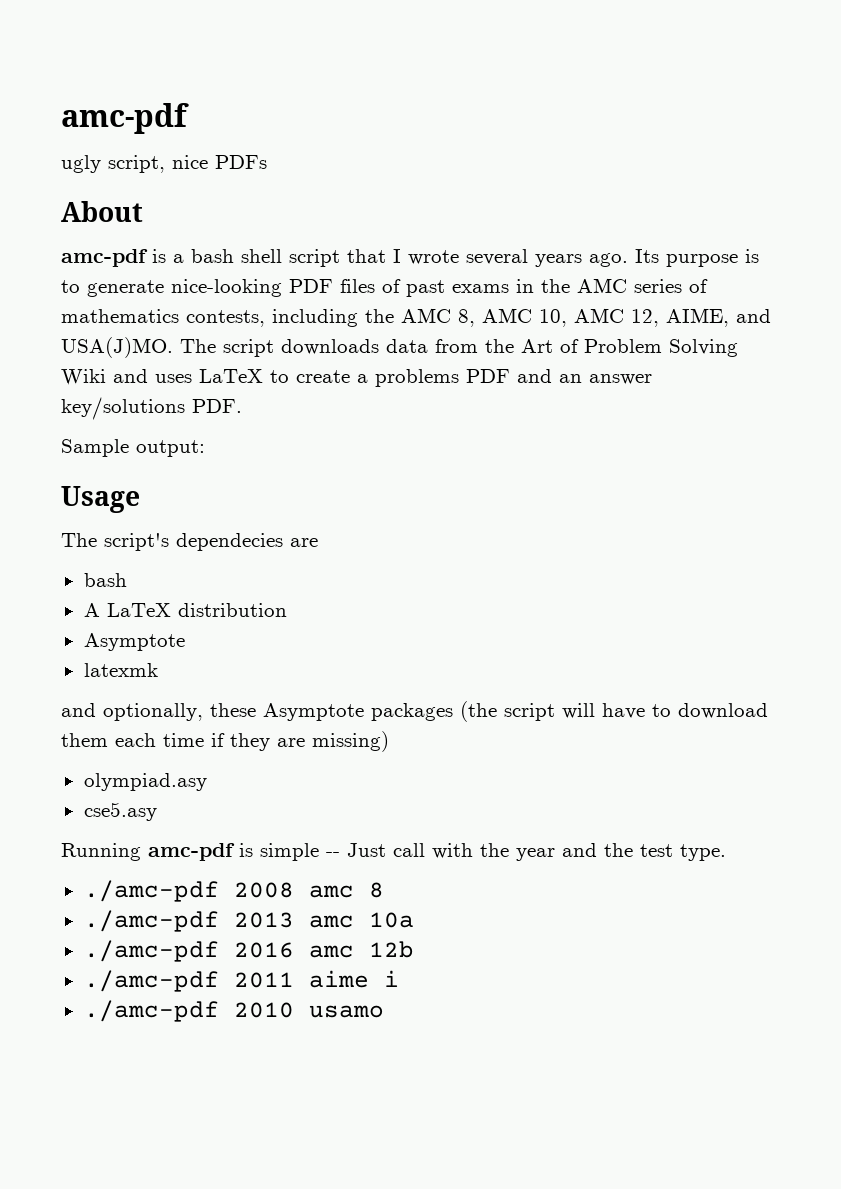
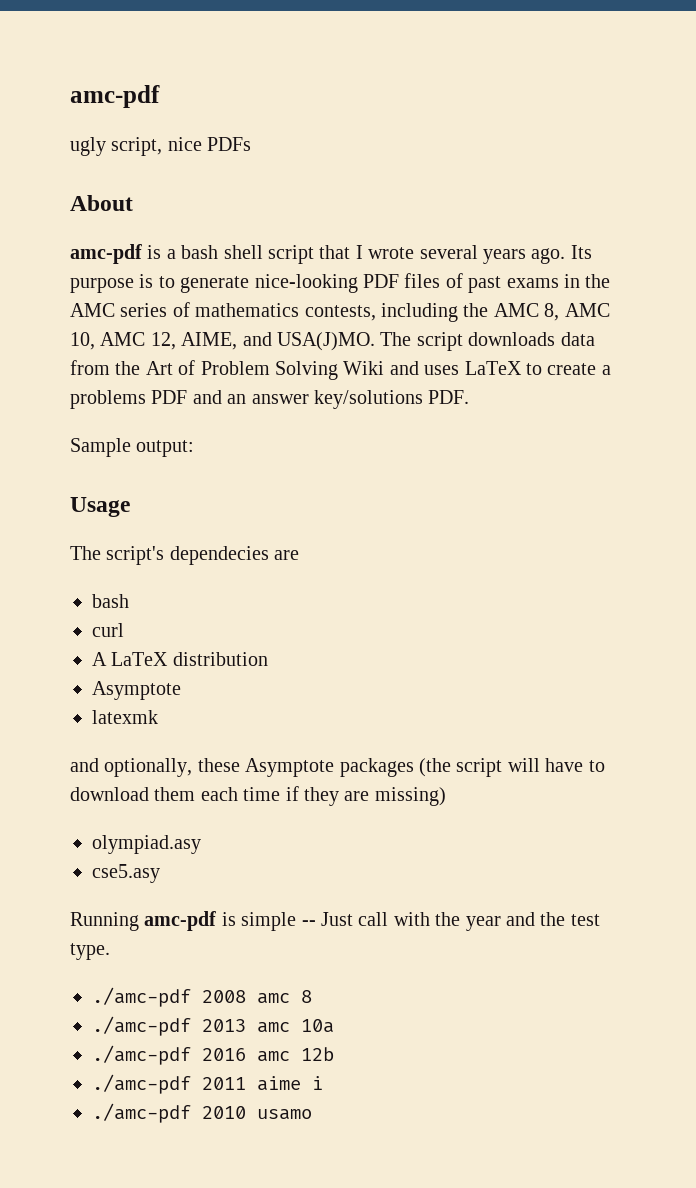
(127, 580) none -> [92,623,124,637] // curl

